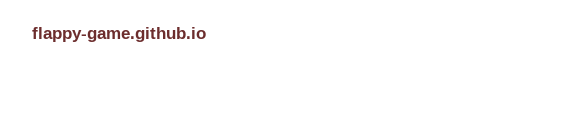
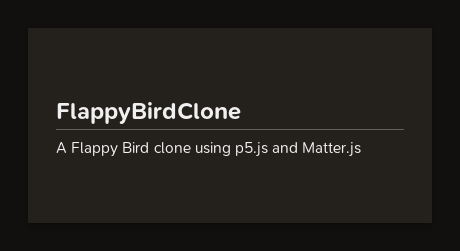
[32,27,206,42] flappy-game.github.io -> [56,102,241,124] [56,142,362,157] FlappyBirdClone // A Flappy Bird clone using p5.js and Matter.js

